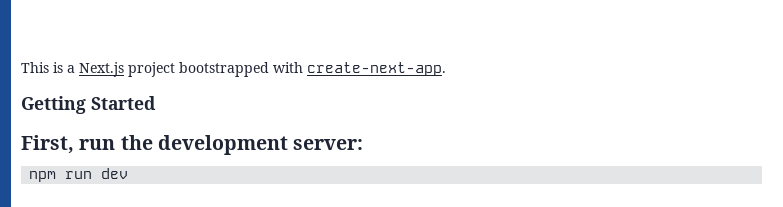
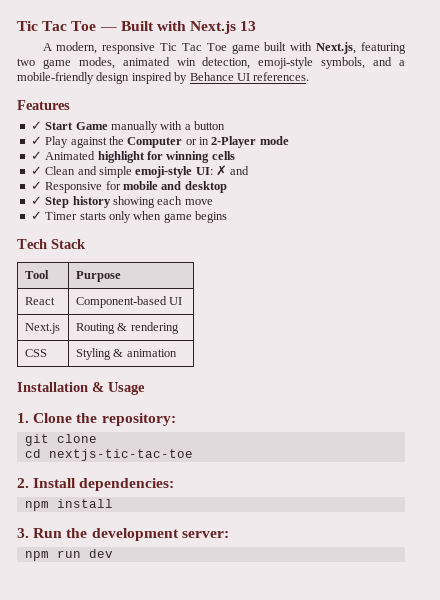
[21,62,446,77] [21,96,156,114] [21,135,116,154] This is a Next.js project bootstrapped with create-next-app. // Getting Started // First, run -> [17,21,257,34] [42,42,406,54] [17,57,406,69] [17,72,310,84] [17,100,70,110] [30,121,225,133] [30,136,289,148] [30,151,235,163] [30,165,250,178] [30,181,227,193] [30,196,213,208] [30,211,227,223] [17,239,86,249] [24,270,49,279] [75,271,121,282] [24,297,55,305] [75,296,183,308] [24,323,60,334] [75,322,179,334] [24,349,47,357] [75,348,177,360] [17,382,145,395] [17,413,176,426] [24,434,97,446] [24,449,193,461] [17,478,175,491] [24,499,113,511] [17,528,63,538] Tic Tac Toe — Built with Next.js 13 // A modern, responsive Tic Tac Toe game built with Next.js, featuring two game modes, animated win detection, emoji-style symbols, and a mobile-friendly design inspired by Behance UI references. // Features // ✓ Start Game manually with a button // ✓ Play against the Computer or in 2-Player mode // ✓ Animated highlight for winning cells // ✓ Clean and simple emoji-style UI: ✗ and // ✓ Responsive for mobile and desktop // ✓ Step history showing each move // ✓ Timer starts only when game begins // Tech Stack // Tool | Purpose // React | Component-based UI // Next.js | Routing & rendering // CSS | Styling & animation // Installation & Usage // 1. Clone the repository: // git clone // cd nextjs-tic-tac-toe // 2. Install dependencies: // npm install // 3. Run

